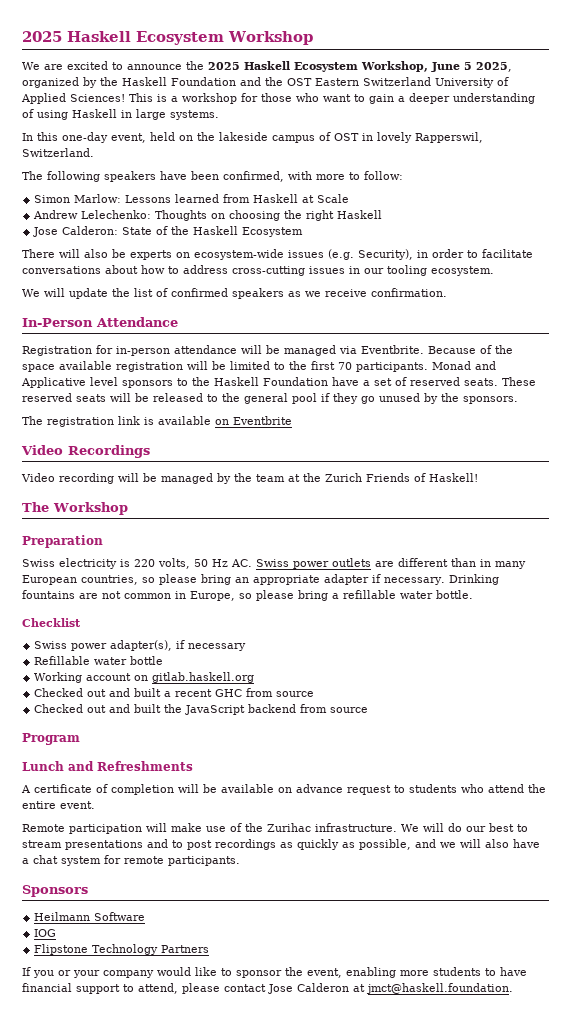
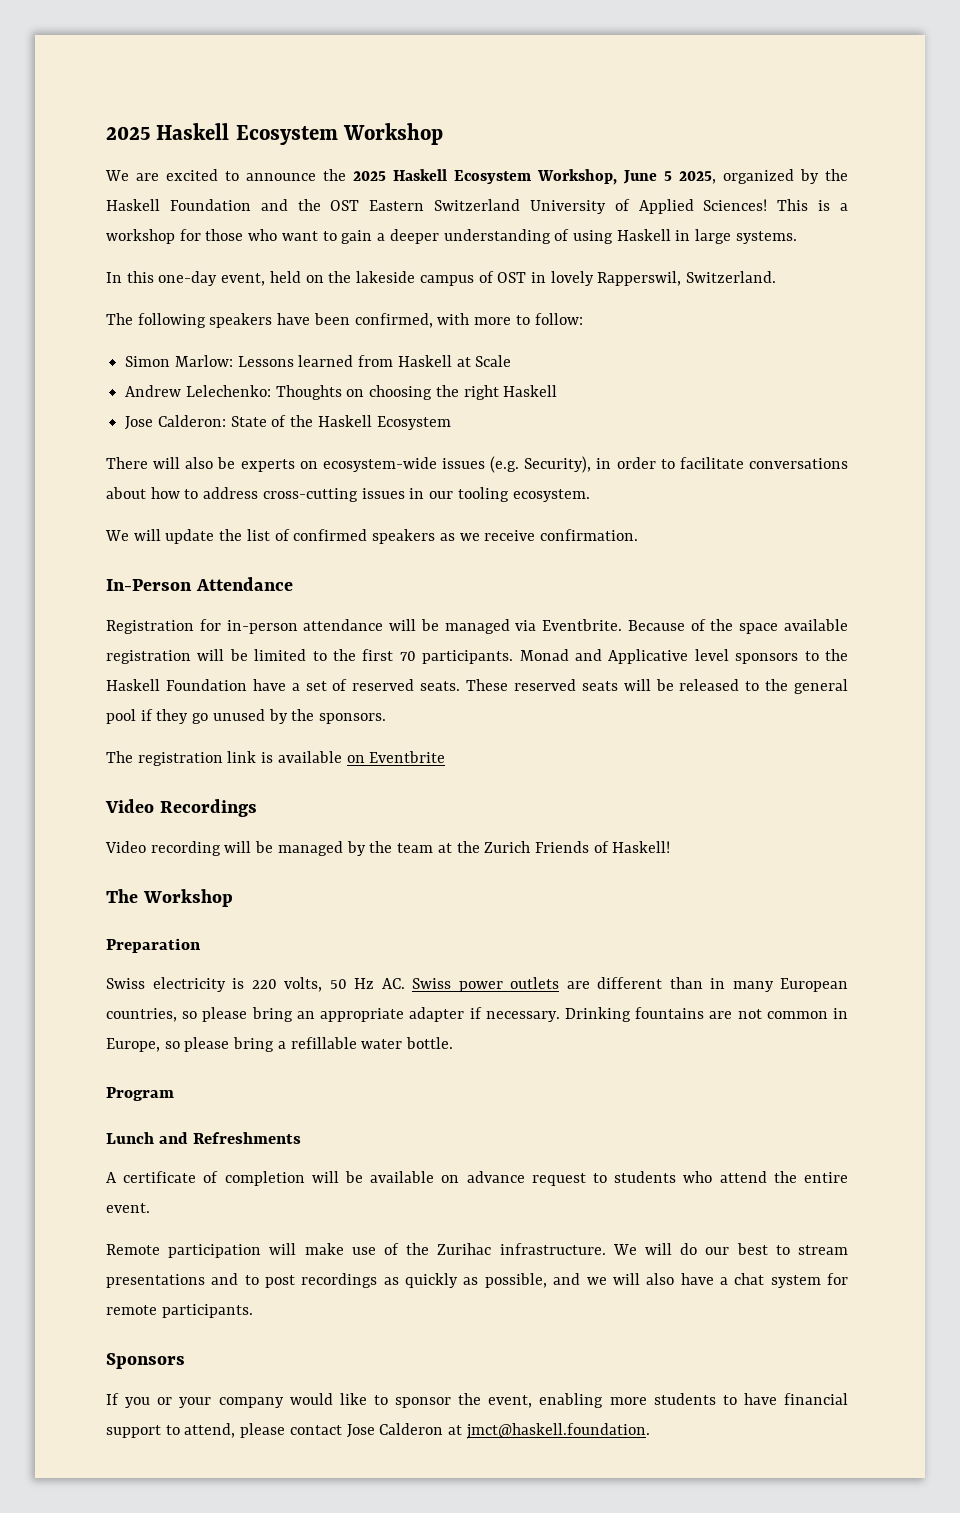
[22,618,81,627] [34,640,247,651] [34,656,164,665] [34,672,255,683] [34,688,315,697] [34,704,369,715] // Checklist // Swiss power adapter(s), if necessary // Refillable water bottle // Working account on gitlab.haskell.org // Checked out and built a recent GHC from source // Checked out and built the JavaScript backend from source -> (454, 1043) none
[34,912,146,921] [34,929,57,937] [34,944,210,955] // Heilmann Software // IOG // Flipstone Technology Partners -> (185, 1361) none

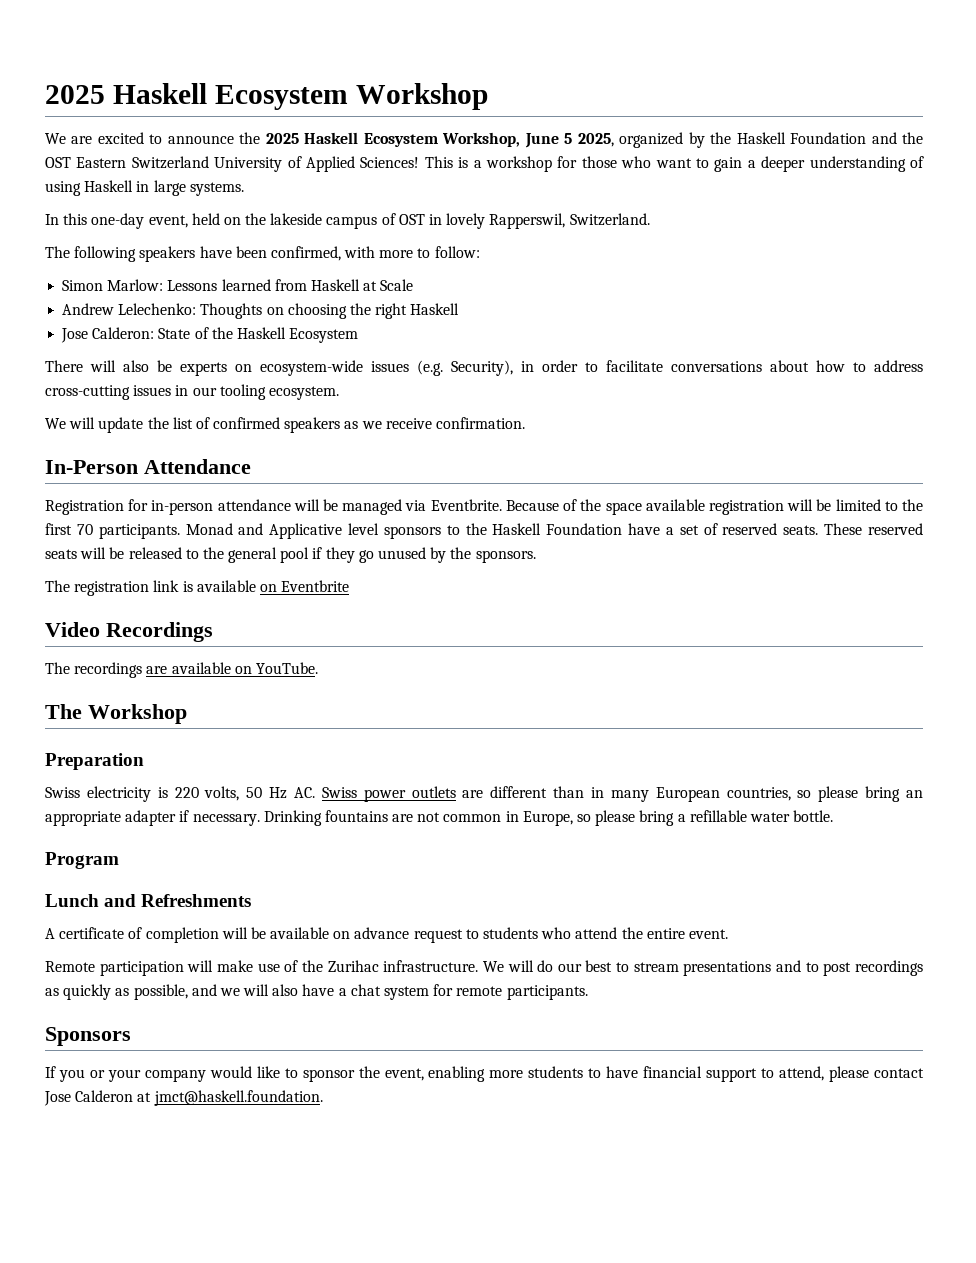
[105,841,671,856] Video recording will be managed by the team at the Zurich Friends of Haskell! -> [45,662,318,678] The recordings are available on YouTube.

